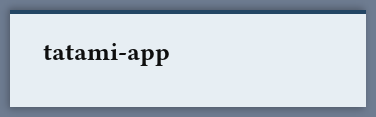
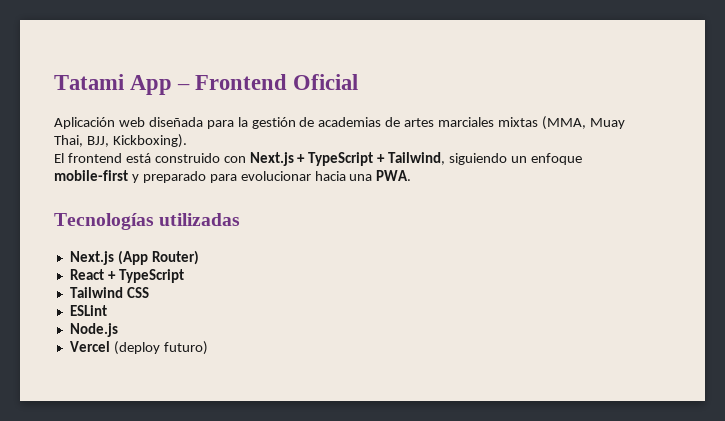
[43,43,170,66] tatami-app -> [54,74,359,95] [54,116,625,130] [54,134,187,148] [54,152,582,166] [54,170,412,183] [54,213,241,230] [69,250,199,265] [69,269,184,283] [69,287,149,298] [69,305,107,316] [69,323,118,337] [69,341,208,355] Tatami App – Frontend Oficial // Aplicación web diseñada para la gestión de academias de artes marciales mixtas (MMA, Muay Thai, BJJ, Kickboxing). // El frontend está construido con Next.js + TypeScript + Tailwind, siguiendo un enfoque mobile-first y preparado para evolucionar hacia una PWA. // Tecnologías utilizadas // Next.js (App Router) // React + TypeScript // Tailwind CSS // ESLint // Node.js // Vercel (deploy futuro)

